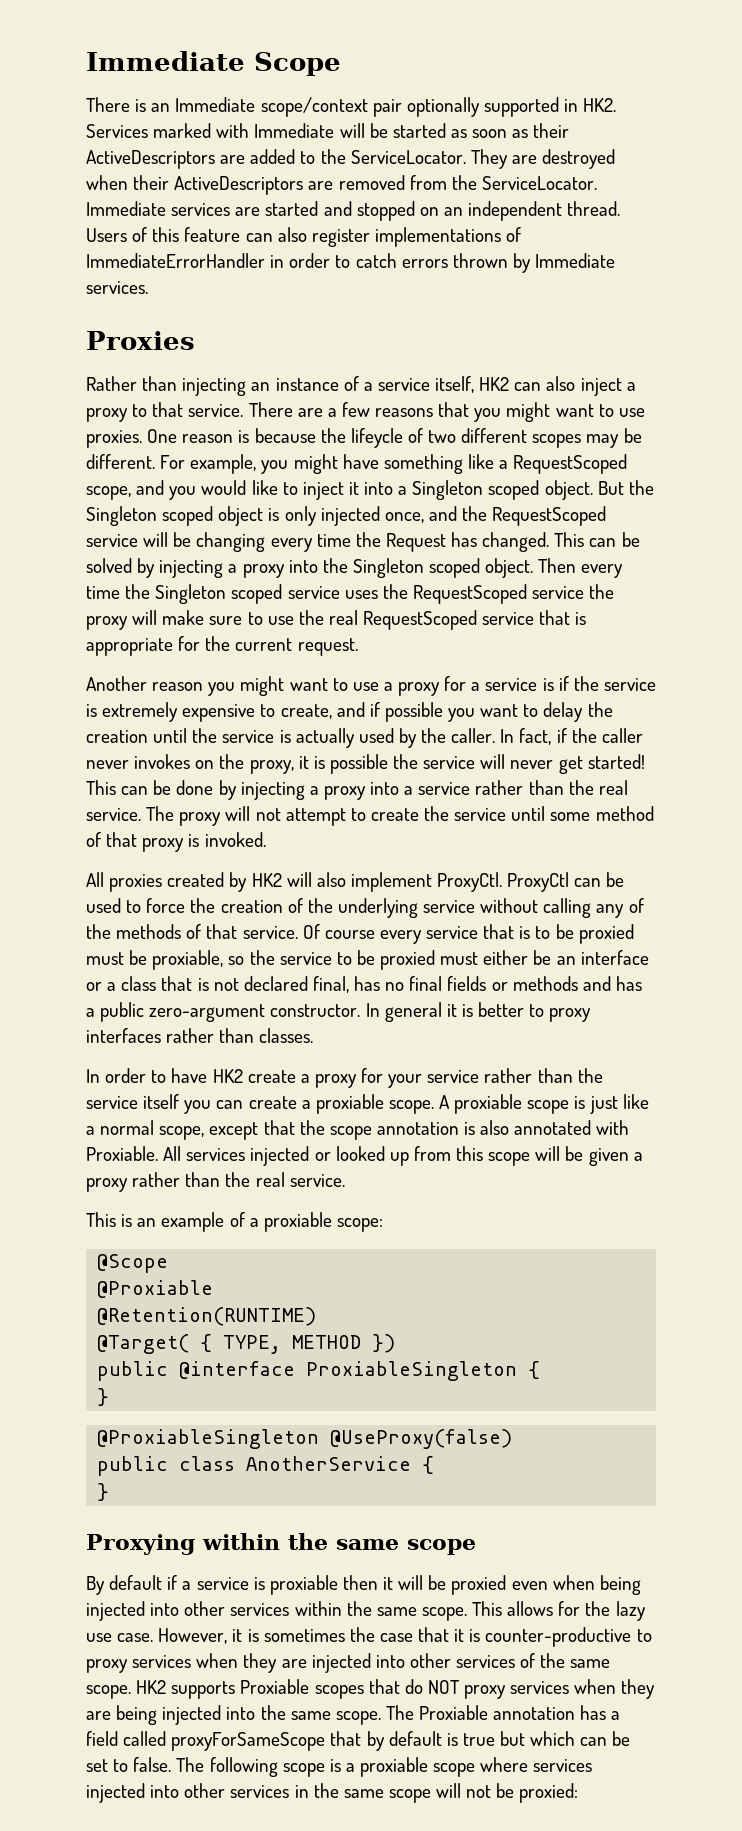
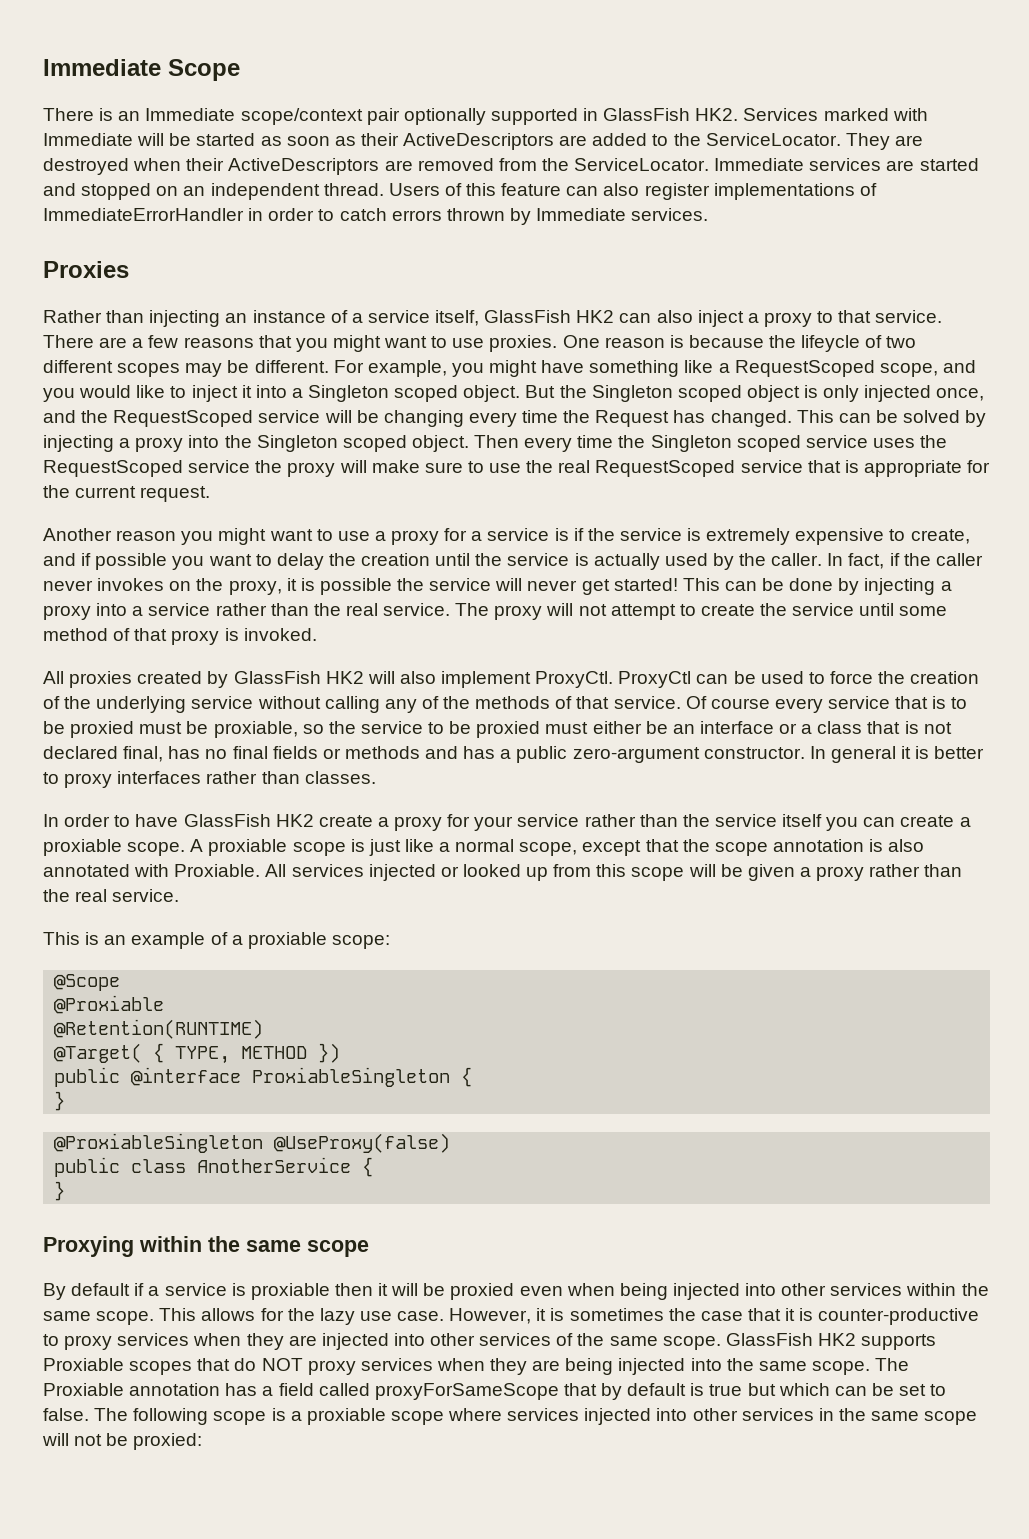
(579, 105) none -> [603,108,691,121] GlassFish
(475, 384) none -> [484,310,572,323] GlassFish
(248, 882) none -> [233,671,321,684] GlassFish
(208, 1075) none -> [183,814,271,827] GlassFish
(131, 1692) none -> [725,1333,813,1346] GlassFish

